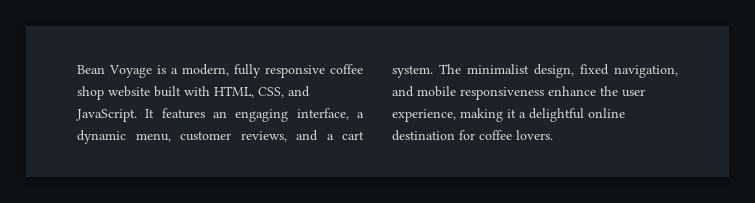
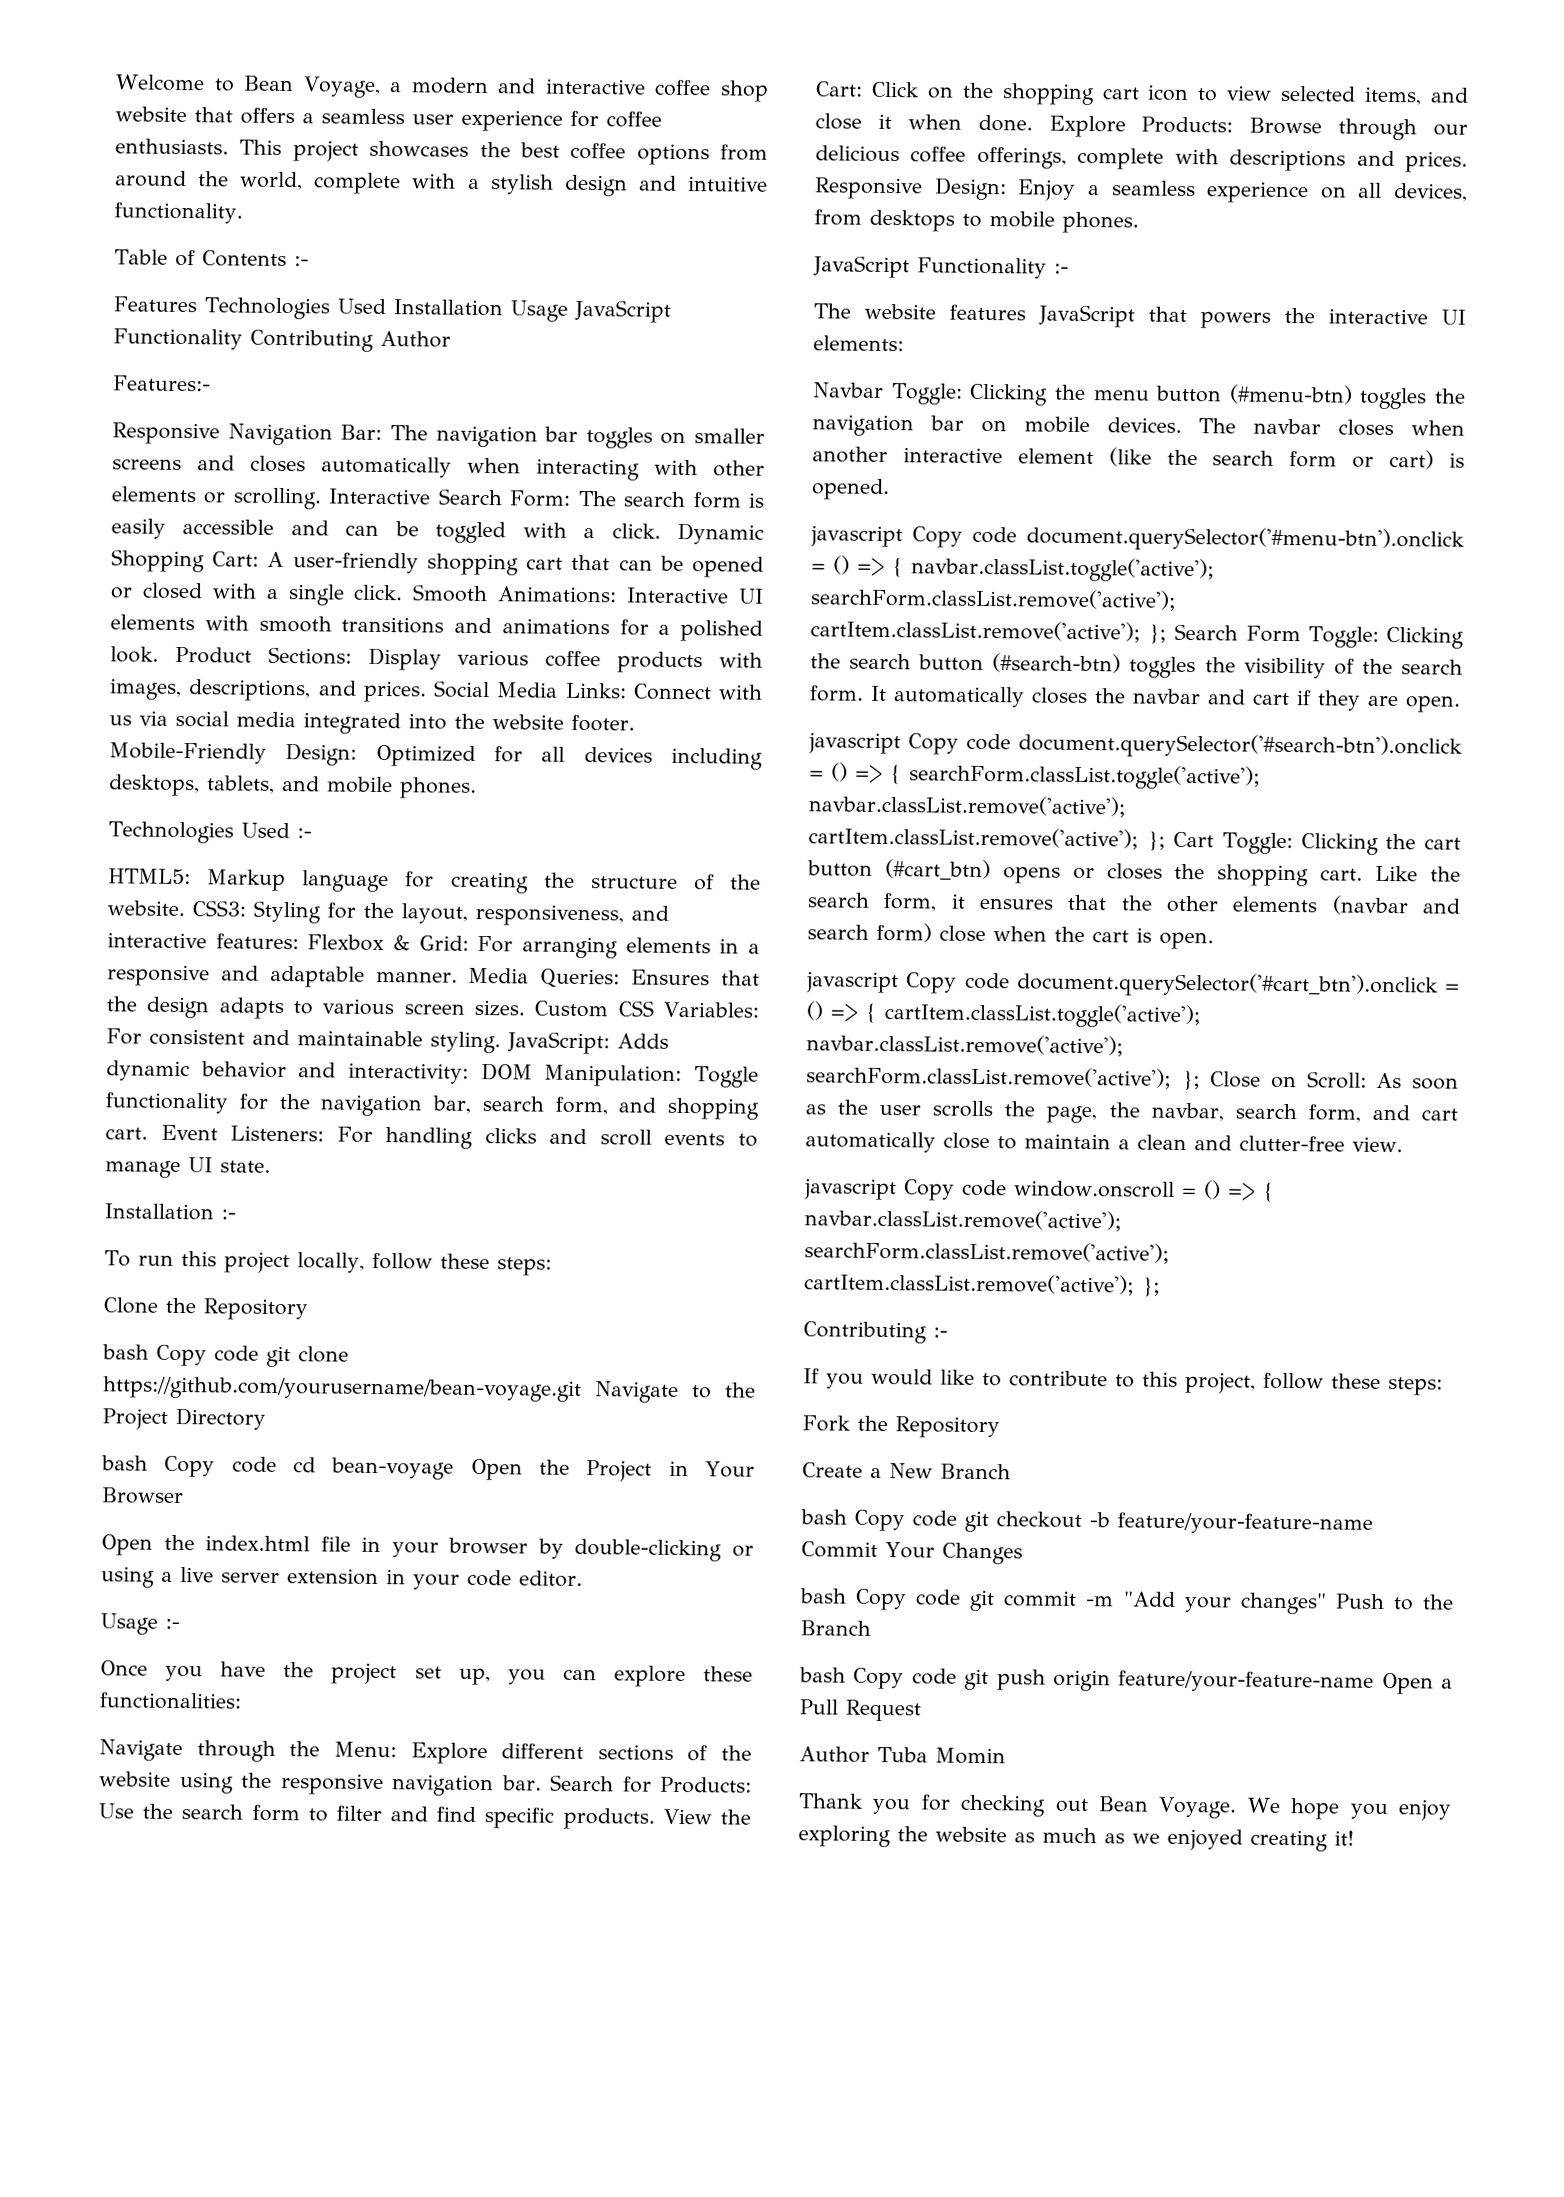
[77,64,363,78] [77,86,310,100] [76,108,364,122] [77,130,364,144] [392,64,678,78] [392,86,645,100] [392,108,625,122] [392,130,553,141] Bean Voyage is a modern, fully responsive coffee shop website built with HTML, CSS, and JavaScript. It features an engaging interface, a dynamic menu, customer reviews, and a cart system. The minimalist design, fixed navigation, and mobile responsiveness enhance the user experience, making it a delightful online destination for coffee lovers. -> [115,74,769,102] [115,106,662,132] [115,138,768,166] [115,170,768,197] [114,202,243,224] [114,249,309,268] [113,296,671,323] [113,328,451,352] [113,375,211,392] [112,422,765,449] [112,455,765,481] [111,486,766,510] [111,518,765,545] [111,549,764,578] [110,582,765,606] [110,614,763,642] [110,646,763,674] [109,678,763,703] [109,710,635,735] [109,742,763,770] [108,774,477,799] [108,821,312,844] [108,868,761,894] [107,900,669,927] [107,932,760,959] [107,964,760,989] [106,996,760,1020] [106,1028,669,1055] [106,1060,760,1088] [105,1092,759,1120] [105,1124,758,1149] [105,1157,271,1179] [104,1203,236,1221] [104,1250,552,1276] [103,1297,308,1321] [102,1344,349,1368] [102,1376,756,1403] [102,1407,266,1430] [101,1455,756,1482] [101,1487,184,1505] [101,1534,754,1562] [101,1566,583,1590] [100,1613,180,1635] [100,1660,754,1688] [99,1692,242,1710] [99,1739,752,1765] [99,1771,752,1797] [98,1803,751,1830] [815,81,1469,106] [815,113,1468,141] [815,145,1468,173] [814,177,1468,204] [814,209,1139,234] [813,255,1069,279] [813,303,1466,329] [813,335,904,352] [812,382,1466,410] [812,414,1465,437] [812,446,1466,470] [811,478,890,501] [810,525,1465,553] [811,555,1215,583] [810,587,1177,611] [810,619,1464,649] [810,653,1463,679] [809,685,1461,713] [808,732,1463,760] [809,762,1261,790] [808,794,1127,818] [808,826,1461,855] [807,859,1461,887] [807,892,1461,916] [807,922,1214,950] [806,971,1460,999] [806,1001,1201,1029] [806,1033,1124,1057] [806,1065,1459,1091] [805,1099,1458,1124] [805,1131,1403,1153] [803,1178,1275,1202] [804,1208,1122,1232] [804,1240,1170,1264] [804,1272,1161,1297] [803,1321,948,1344] [803,1368,1443,1396] [802,1415,1000,1439] [802,1462,1011,1480] [800,1509,1373,1535] [801,1541,1023,1565] [799,1588,1454,1615] [800,1620,871,1636] [799,1667,1453,1695] [799,1699,922,1722] [799,1746,1006,1765] [798,1793,1452,1821] [798,1825,1354,1852] Welcome to Bean Voyage, a modern and interactive coffee shop website that offers a seamless user experience for coffee enthusiasts. This project showcases the best coffee options from around the world, complete with a stylish design and intuitive functionality. // Table of Contents :- // Features Technologies Used Installation Usage JavaScript Functionality Contributing Author // Features:- // Responsive Navigation Bar: The navigation bar toggles on smaller screens and closes automatically when interacting with other elements or scrolling. Interactive Search Form: The search form is easily accessible and can be toggled with a click. Dynamic Shopping Cart: A user-friendly shopping cart that can be opened or closed with a single click. Smooth Animations: Interactive UI elements with smooth transitions and animations for a polished look. Product Sections: Display various coffee products with images, descriptions, and prices. Social Media Links: Connect with us via social media integrated into the website footer. Mobile-Friendly Design: Optimized for all devices including desktops, tablets, and mobile phones. // Technologies Used :- // HTML5: Markup language for creating the structure of the website. CSS3: Styling for the layout, responsiveness, and interactive features: Flexbox & Grid: For arranging elements in a responsive and adaptable manner. Media Queries: Ensures that the design adapts to various screen sizes. Custom CSS Variables: For consistent and maintainable styling. JavaScript: Adds dynamic behavior and interactivity: DOM Manipulation: Toggle functionality for the navigation bar, search form, and shopping cart. Event Listeners: For handling clicks and scroll events to manage UI state. // Installation :- // To run this project locally, follow these steps: // Clone the Repository // bash Copy code git clone https://github.com/yourusername/bean-voyage.git Navigate to the Project Directory // bash Copy code cd bean-voyage Open the Project in Your Browser // Open the index.html file in your browser by double-clicking or using a live server extension in your code editor. // Usage :- // Once you have the project set up, you can explore these functionalities: // Navigate through the Menu: Explore different sections of the website using the responsive navigation bar. Search for Products: Use the search form to filter and find specific products. View the Cart: Click on the shopping cart icon to view selected items, and close it when done. Explore Products: Browse through our delicious coffee offerings, complete with descriptions and prices. Responsive Design: Enjoy a seamless experience on all devices, from desktops to mobile phones. // JavaScript Functionality :- // The website features JavaScript that powers the interactive UI elements: // Navbar Toggle: Clicking the menu button (#menu-btn) toggles the navigation bar on mobile devices. The navbar closes when another interactive element (like the search form or cart) is opened. // javascript Copy code document.querySelector('#menu-btn').onclick = () => { navbar.classList.toggle('active'); searchForm.classList.remove('active'); cartItem.classList.remove('active'); }; Search Form Toggle: Clicking the search button (#search-btn) toggles the visibility of the search form. It automatically closes the navbar and cart if they are open. // javascript Copy code document.querySelector('#search-btn').onclick = () => { searchForm.classList.toggle('active'); navbar.classList.remove('active'); cartItem.classList.remove('active'); }; Cart Toggle: Clicking the cart button (#cart_btn) opens or closes the shopping cart. Like the search form, it ensures that the other elements (navbar and search form) close when the cart is open. // javascript Copy code document.querySelector('#cart_btn').onclick = () => { cartItem.classList.toggle('active'); navbar.classList.remove('active'); searchForm.classList.remove('active'); }; Close on Scroll: As soon as the user scrolls the page, the navbar, search form, and cart automatically close to maintain a clean and clutter-free view. // javascript Copy code window.onscroll = () => { navbar.classList.remove('active'); searchForm.classList.remove('active'); cartItem.classList.remove('active'); }; // Contributing :- // If you would like to contribute to this project, follow these steps: // Fork the Repository // Create a New Branch // bash Copy code git checkout -b feature/your-feature-name Commit Your Changes // bash Copy code git commit -m "Add your changes" Push to the Branch // bash Copy code git push origin feature/your-feature-name Open a Pull Request // Author Tuba Momin // Thank you for checking out Bean Voyage. We hope you enjoy exploring the website as much as we enjoyed creating it!

